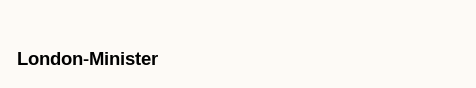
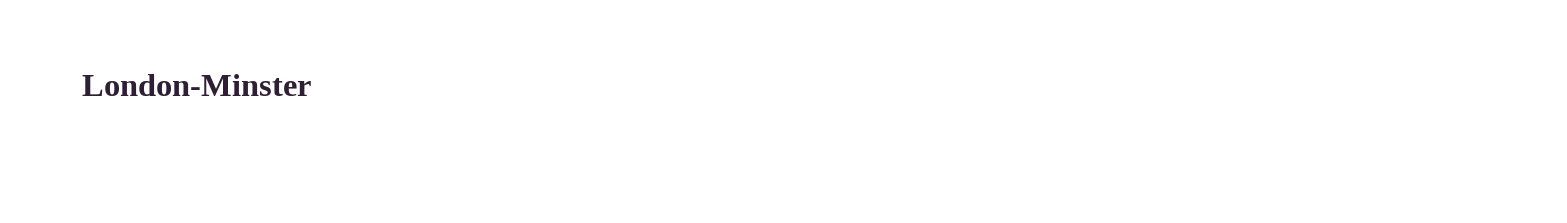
[17,52,158,65] London-Minister -> [82,74,311,96] London-Minster

